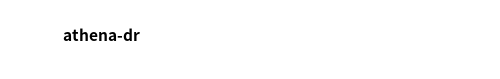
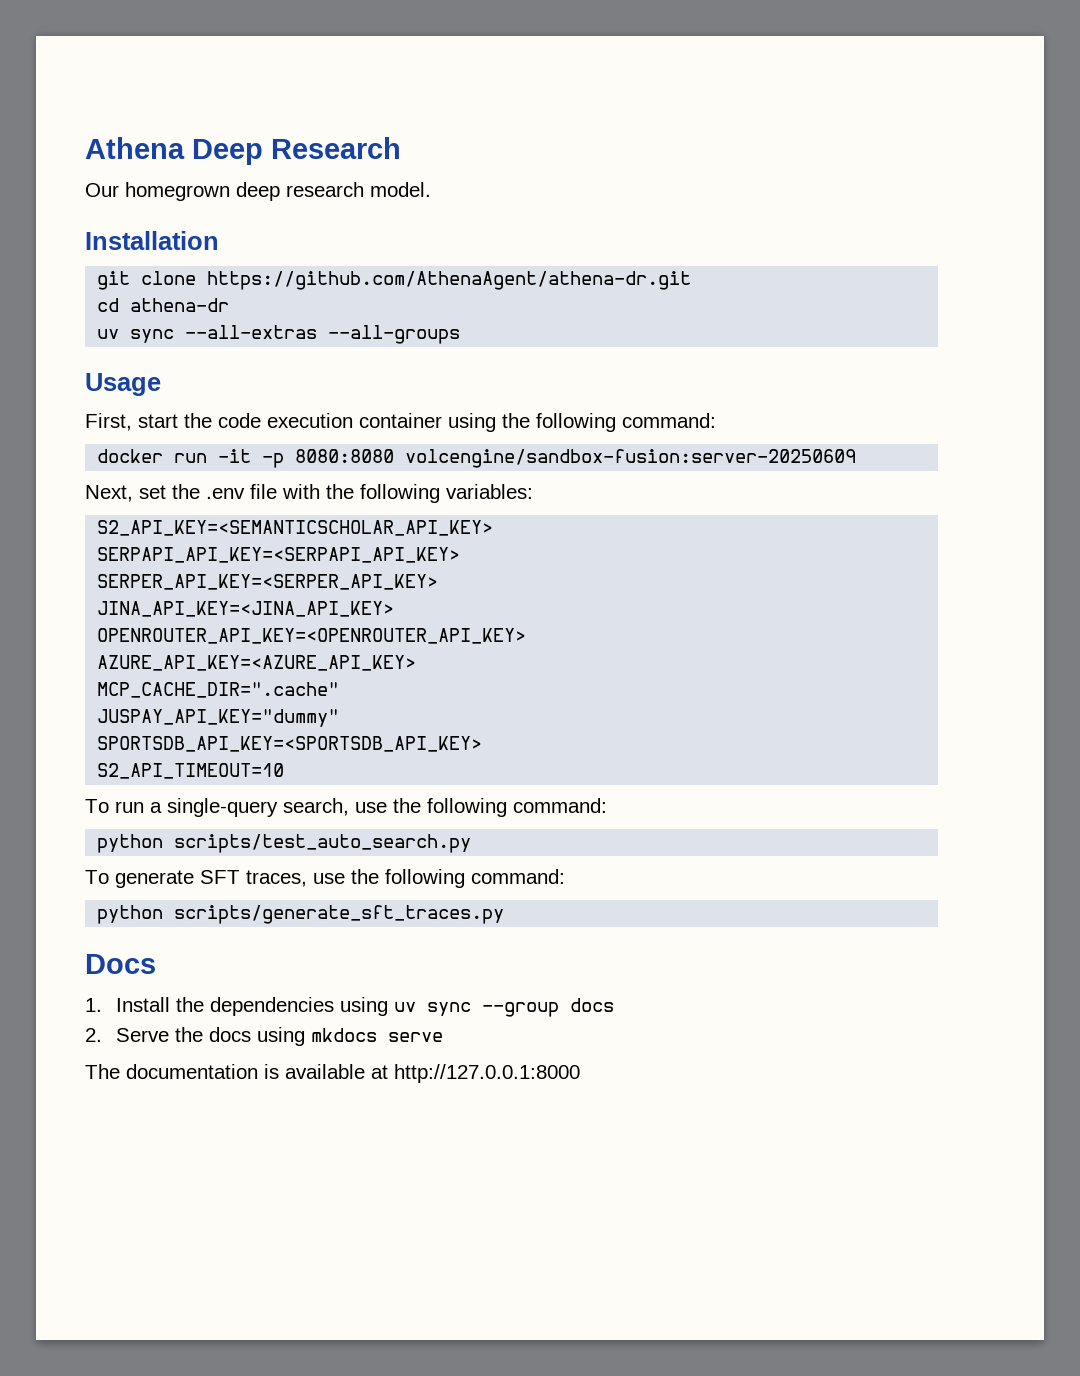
[63,28,140,41] athena-dr -> [85,137,401,165] [85,182,431,201] [85,231,219,250] [97,271,692,290] [97,298,230,312] [97,325,461,344] [85,373,161,396] [85,413,716,432] [97,449,857,468] [85,484,533,503] [97,520,494,536] [97,547,461,563] [97,574,439,590] [97,601,395,617] [97,628,527,644] [97,655,417,671] [97,682,340,698] [97,709,340,727] [97,736,483,752] [97,763,285,779] [85,798,607,817] [97,834,472,853] [85,869,565,888] [97,905,505,924] [85,954,156,974] [85,997,614,1017] [85,1027,443,1046] [85,1064,580,1083] Athena Deep Research // Our homegrown deep research model. // Installation // git clone https://github.com/AthenaAgent/athena-dr.git // cd athena-dr // uv sync --all-extras --all-groups // Usage // First, start the code execution container using the following command: // docker run -it -p 8080:8080 volcengine/sandbox-fusion:server-20250609 // Next, set the .env file with the following variables: // S2_API_KEY=<SEMANTICSCHOLAR_API_KEY> // SERPAPI_API_KEY=<SERPAPI_API_KEY> // SERPER_API_KEY=<SERPER_API_KEY> // JINA_API_KEY=<JINA_API_KEY> // OPENROUTER_API_KEY=<OPENROUTER_API_KEY> // AZURE_API_KEY=<AZURE_API_KEY> // MCP_CACHE_DIR=".cache" // JUSPAY_API_KEY="dummy" // SPORTSDB_API_KEY=<SPORTSDB_API_KEY> // S2_API_TIMEOUT=10 // To run a single-query search, use the following command: // python scripts/test_auto_search.py // To generate SFT traces, use the following command: // python scripts/generate_sft_traces.py // Docs // 1. Install the dependencies using uv sync --group docs // 2. Serve the docs using mkdocs serve // The documentation is available at http://127.0.0.1:8000

